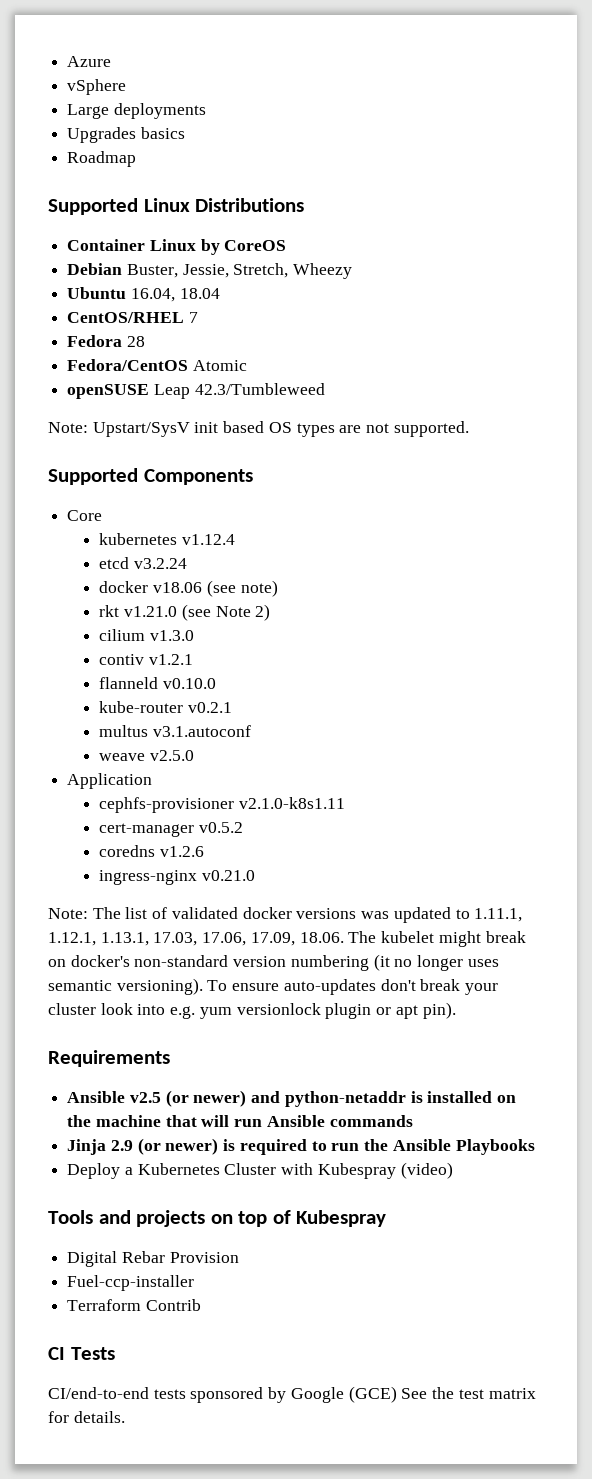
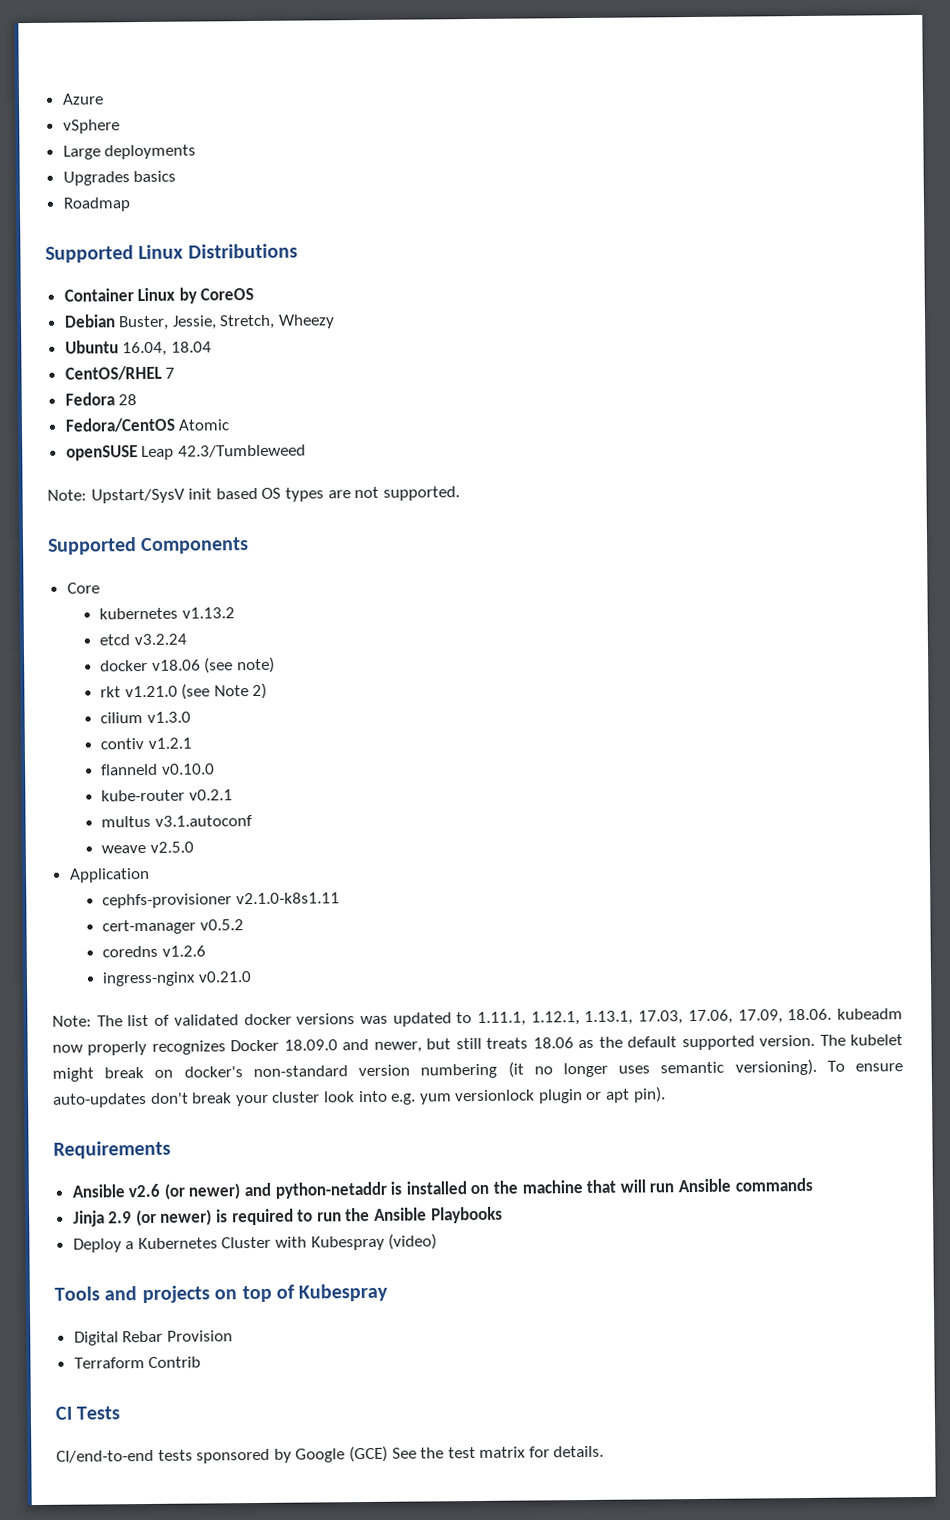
[182,534,236,545] v1.12.4 -> [181,607,235,619] v1.13.2
(344, 937) none -> [837,1008,904,1020] [52,1034,816,1056] kubeadm now properly recognizes Docker 18.09.0 and newer, but still treats 18.06 as the default supported version.
[129,1092,161,1103] v2.5 -> [128,1183,161,1198] v2.6
[67,1275,195,1291] // Fuel-ccp-installer -> (233, 1336) none

